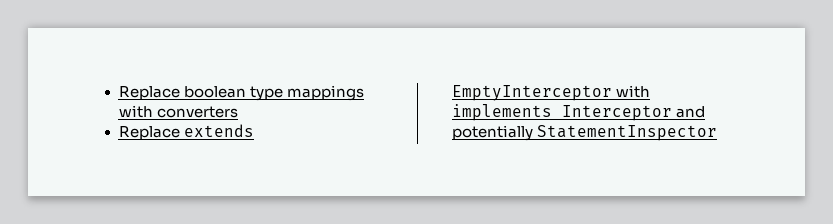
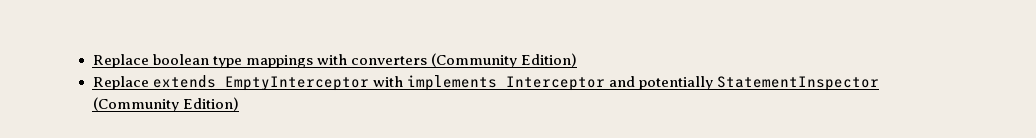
(238, 112) none -> [430,53,577,68] (Community Edition)
(717, 133) none -> [92,97,239,112] (Community Edition)

